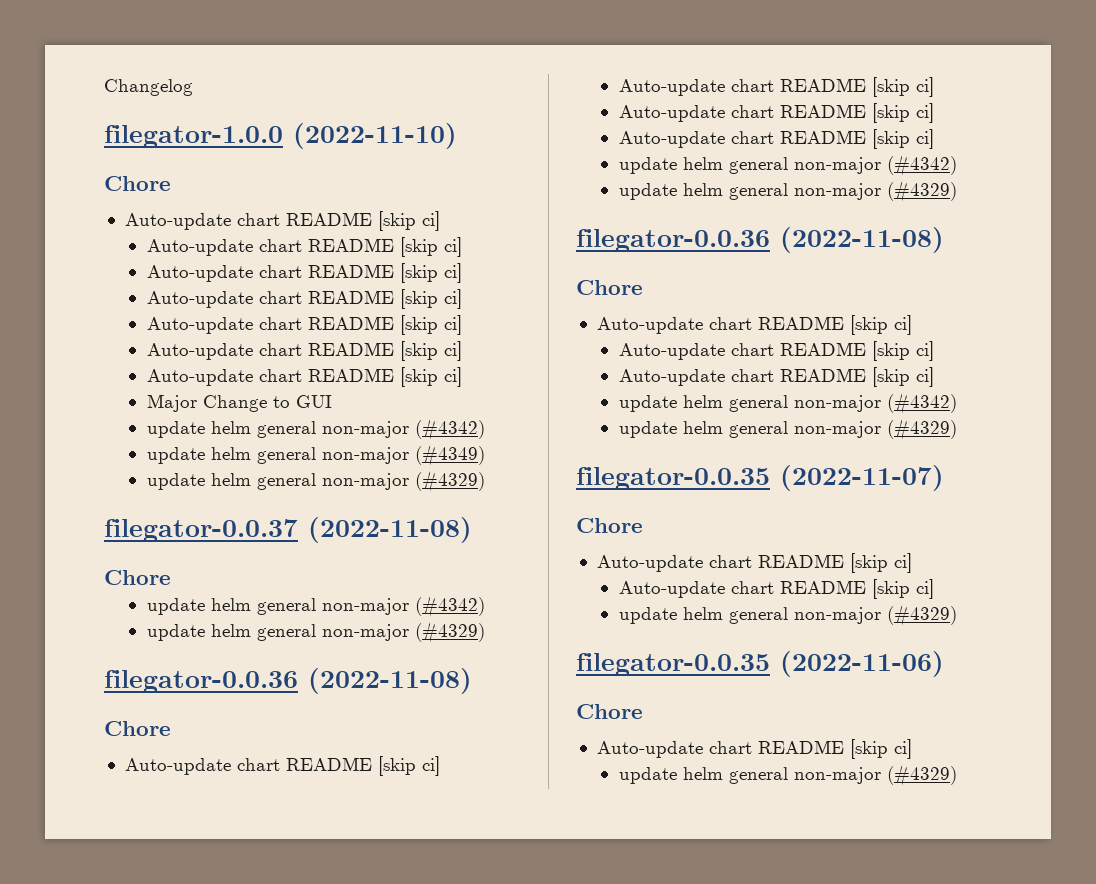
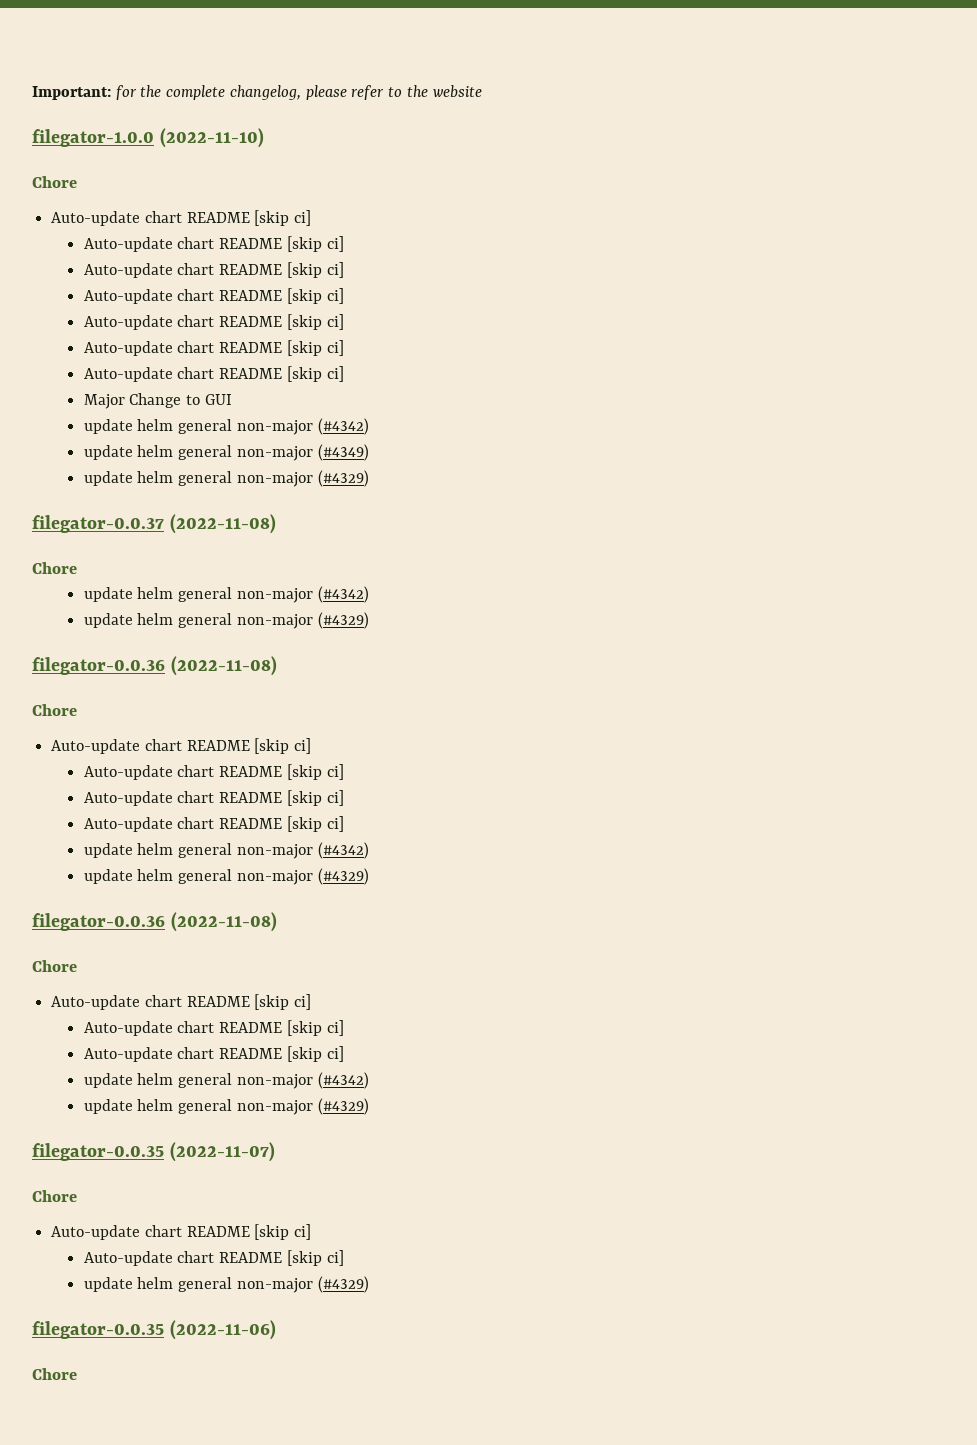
[104,79,193,96] Changelog -> [32,85,482,100] Important: for the complete changelog, please refer to the website
[596,739,912,759] [618,765,957,786] // Auto-update chart README [skip ci] // update helm general non-major (#4329) -> (77, 1374) none

